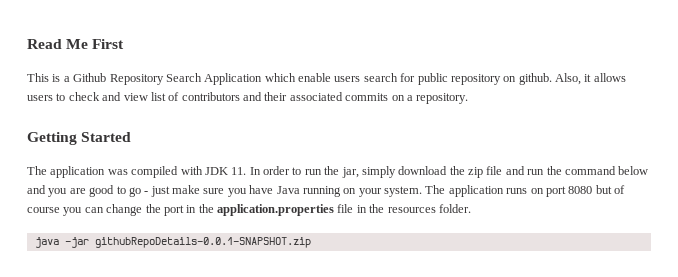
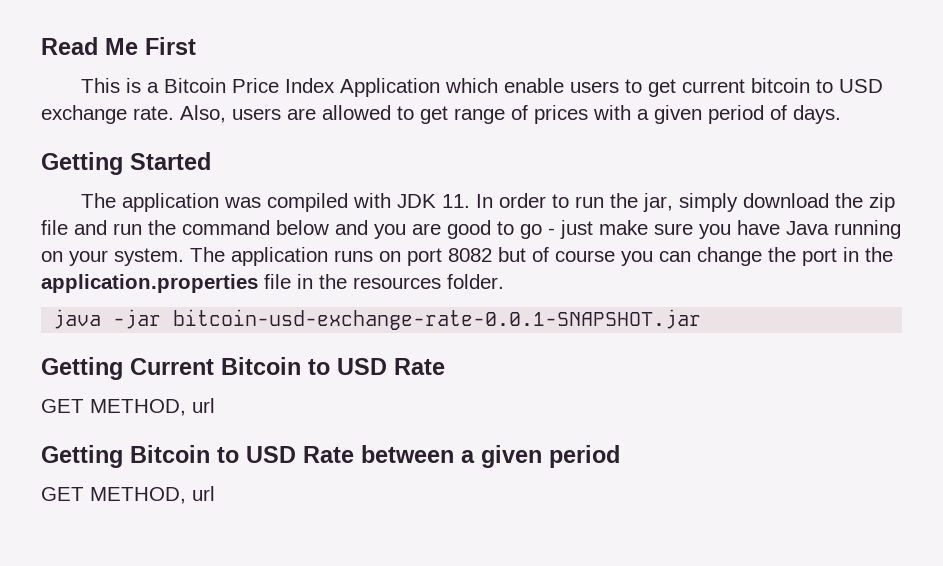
[73,73,202,85] Github Repository Search -> [164,78,336,93] Bitcoin Price Index
[363,73,626,85] [27,92,469,104] search for public repository on github. Also, it allows users to check and view list of contributors and their associated commits on a repository. -> [625,78,884,97] [41,105,841,124] to get current bitcoin to USD exchange rate. Also, users are allowed to get range of prices with a given period of days.
[568,186,593,194] 8080 -> [448,248,492,262] 8082
[94,237,311,248] githubRepoDetails-0.0.1-SNAPSHOT.zip -> [173,309,702,330] [41,357,445,380] [41,398,215,416] [41,445,620,468] [41,486,215,504] bitcoin-usd-exchange-rate-0.0.1-SNAPSHOT.jar // Getting Current Bitcoin to USD Rate // GET METHOD, url // Getting Bitcoin to USD Rate between a given period // GET METHOD, url

